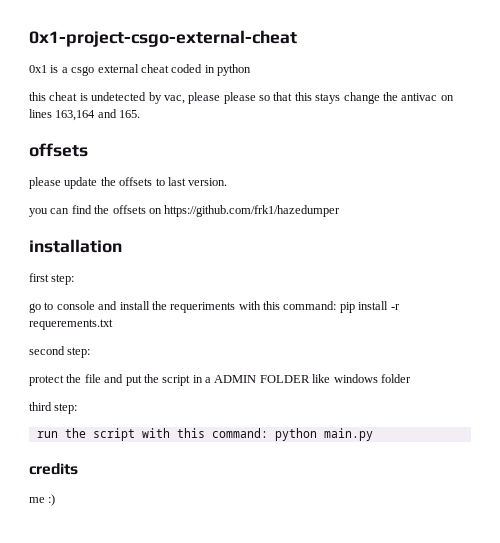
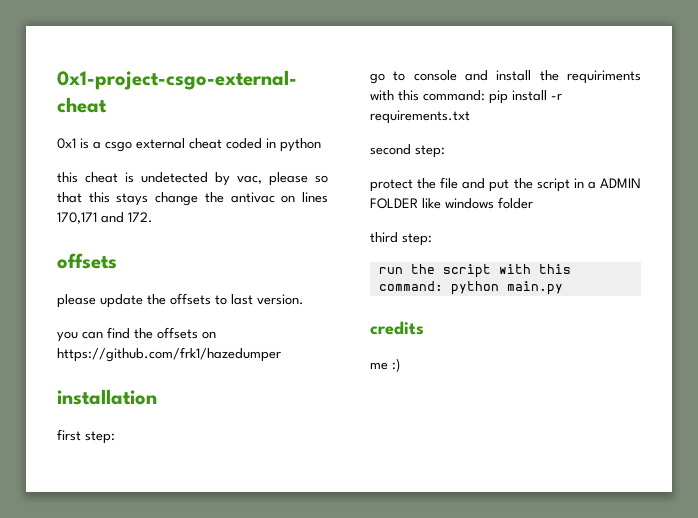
[223,92,256,104] please -> (308, 179) none
[55,109,141,121] 163,164 and 165. -> [57,212,153,224] 170,171 and 172.
[170,302,236,313] requeriments -> [567,70,641,84] requiriments
[29,319,113,330] requerements.txt -> [370,110,470,124] requirements.txt

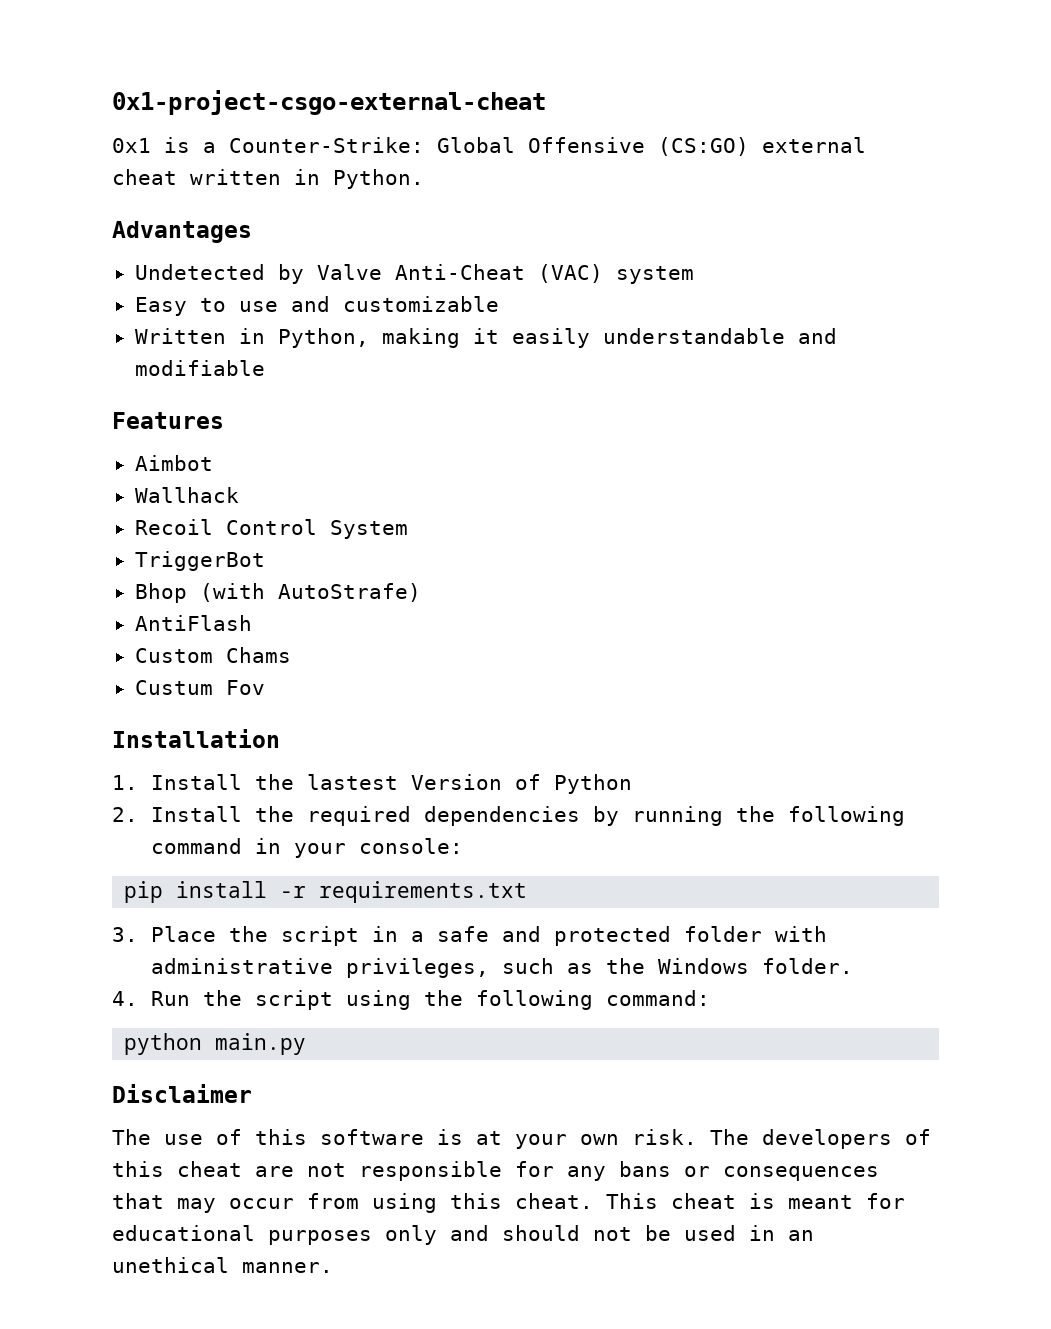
[105,138,321,152] [57,172,328,186] [57,192,328,206] [57,212,153,224] [57,253,117,269] [57,293,304,308] [57,327,216,342] [57,347,281,362] [57,389,157,405] [57,429,115,444] [370,70,641,84] [370,90,562,104] [370,110,470,124] [370,144,445,158] [370,177,641,192] [370,197,533,209] [370,232,432,246] [378,264,571,278] [378,281,443,291] csgo external cheat coded in python // this cheat is undetected by vac, please so that this stays change the antivac on lines 170,171 and 172. // offsets // please update the offsets to last version. // you can find the offsets on https://github.com/frk1/hazedumper // installation // first step: // go to console and install the requiriments with this command: pip install -r requirements.txt // second step: // protect the file and put the script in a ADMIN FOLDER like windows folder // third step: // run the script with this command: -> [229,137,866,156] [112,169,424,189] [112,221,252,243] [134,264,694,284] [134,296,499,316] [134,328,837,348] [134,360,265,376] [112,412,224,429] [134,455,213,471] [134,487,239,503] [134,519,408,539] [134,551,265,571] [134,583,421,603] [134,615,252,631] [134,647,291,663] [134,680,265,695] [112,729,280,748] [112,774,632,794] [112,806,905,826] [150,838,463,858] [124,881,528,903] [112,926,827,946] [150,958,853,978] [112,990,710,1010] Counter-Strike: Global Offensive (CS:GO) external cheat written in Python. // Advantages // Undetected by Valve Anti-Cheat (VAC) system // Easy to use and customizable // Written in Python, making it easily understandable and modifiable // Features // Aimbot // Wallhack // Recoil Control System // TriggerBot // Bhop (with AutoStrafe) // AntiFlash // Custom Chams // Custum Fov // Installation // 1. Install the lastest Version of Python // 2. Install the required dependencies by running the following command in your console: // pip install -r requirements.txt // 3. Place the script in a safe and protected folder with administrative privileges, such as the Windows folder. // 4. Run the script using the following command: //
[370,321,424,335] [370,358,400,372] credits // me :) -> [112,1084,252,1103] [112,1129,931,1149] [112,1161,879,1181] [112,1193,905,1213] [112,1225,814,1245] [112,1257,333,1273] Disclaimer // The use of this software is at your own risk. The developers of this cheat are not responsible for any bans or consequences that may occur from using this cheat. This cheat is meant for educational purposes only and should not be used in an unethical manner.

